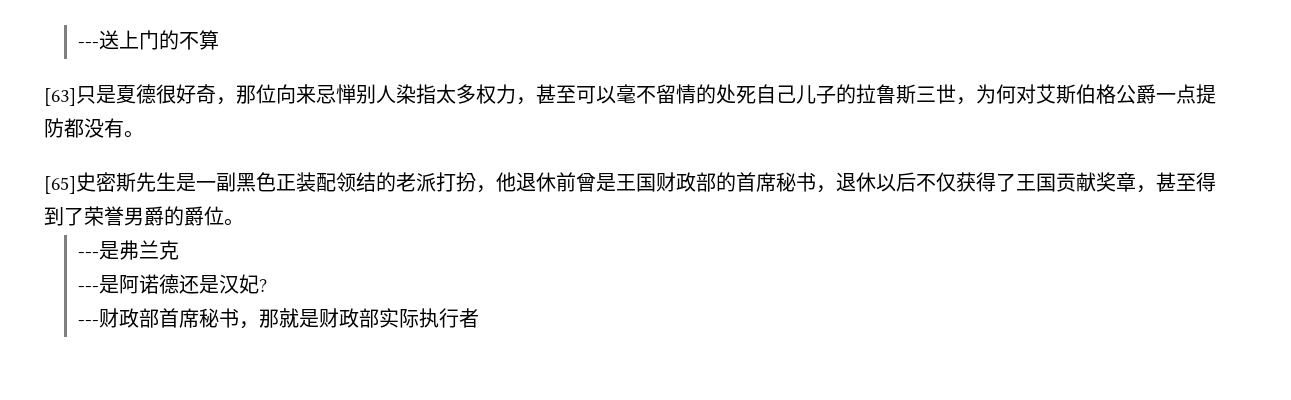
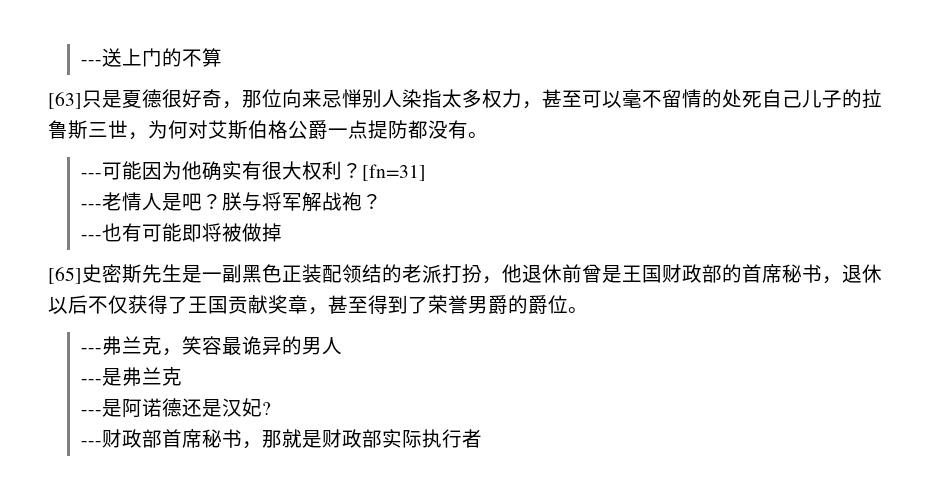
(144, 134) none -> [80,161,426,181] [80,192,382,212] [80,223,282,242] // ---可能因为他确实有很大权利？[fn=31] // ---老情人是吧？朕与将军解战袍？ // ---也有可能即将被做掉
(244, 222) none -> [80,336,342,356] // ---弗兰克，笑容最诡异的男人

